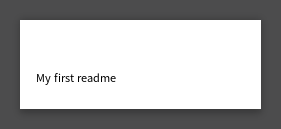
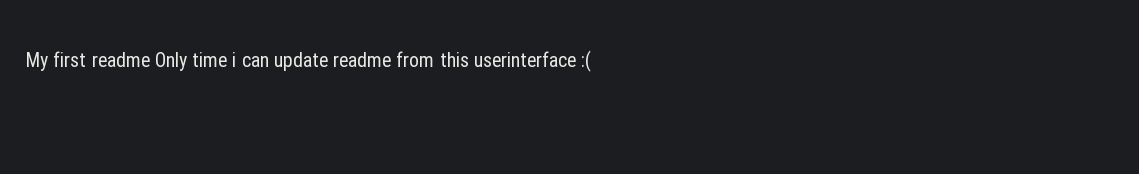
(116, 77) none -> [154,50,592,72] Only time i can update readme from this userinterface :(

